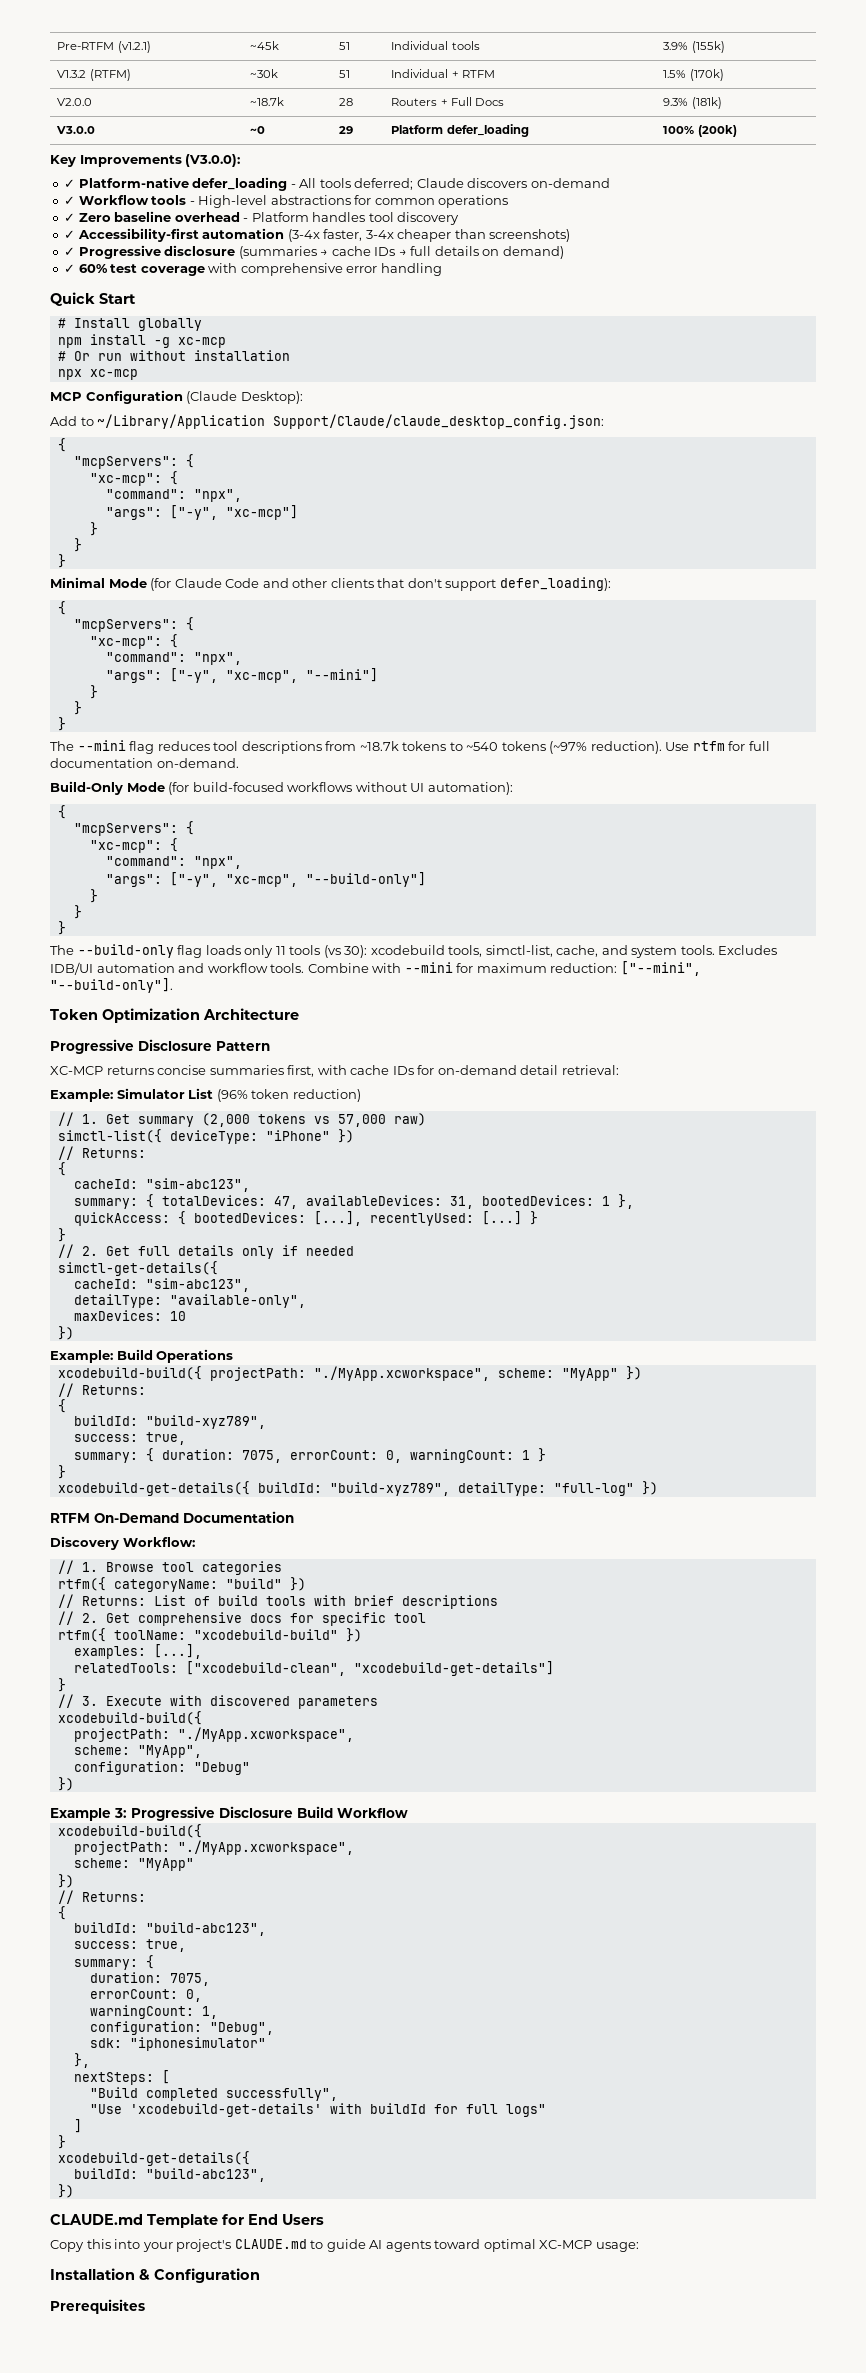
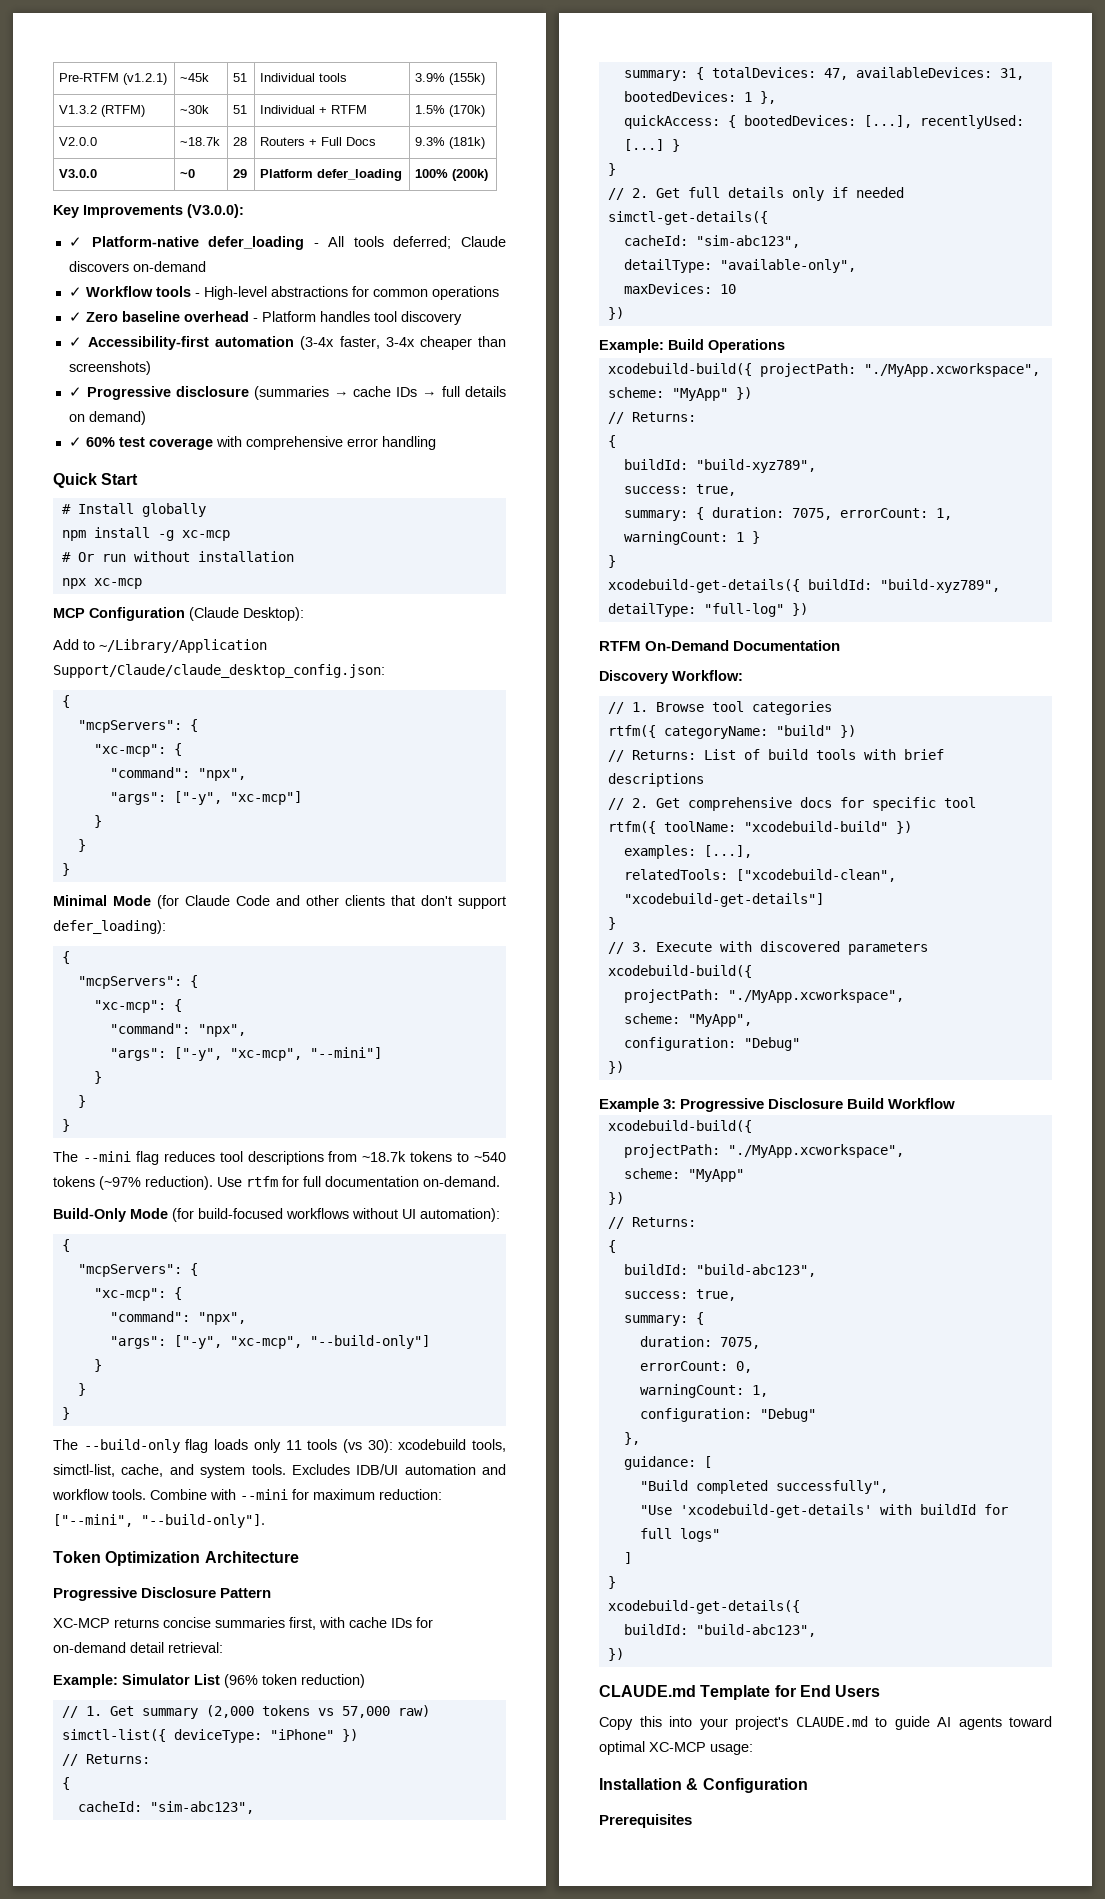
[385,1450,402,1463] 0, -> [935,508,952,520] 1,
[209,2022,274,2035] [89,2037,266,2051] [73,2053,90,2068] [73,2072,154,2085] "Debug", // sdk: "iphonesimulator" // }, // nextSteps: -> [759,1408,816,1422] [623,1432,640,1445] [623,1456,696,1470] "Debug" // }, // guidance:

